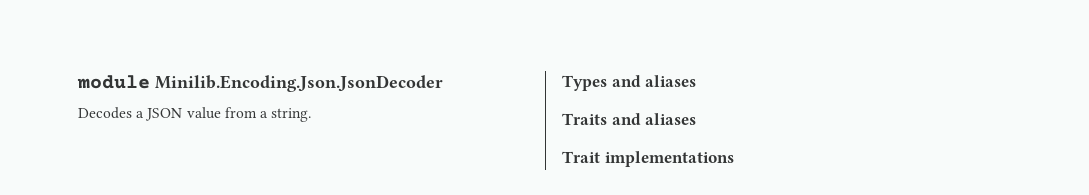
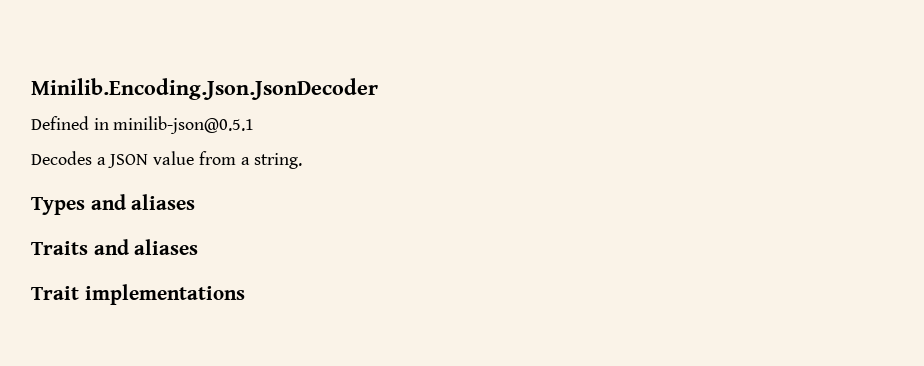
[77,75,150,89] module -> (31, 89) none
(443, 83) none -> [31,116,255,134] // Defined in minilib-json@0.5.1

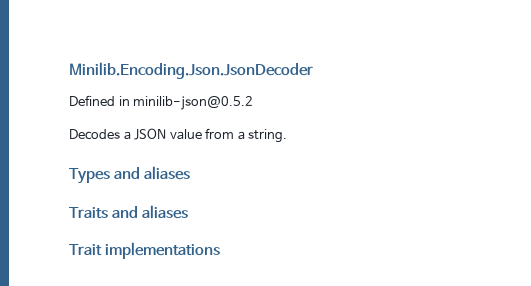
[113,116,255,134] minilib-json@0.5.1 -> [133,96,254,110] minilib-json@0.5.2

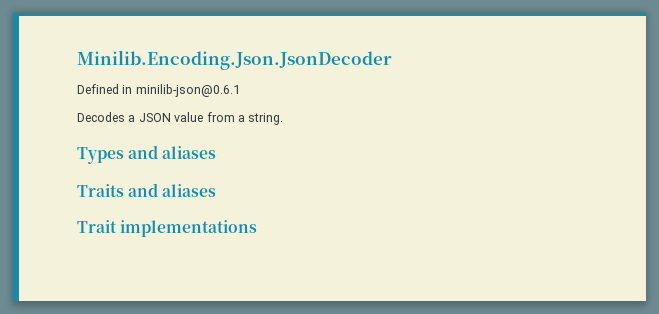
[133,96,254,110] minilib-json@0.5.2 -> [135,84,240,97] minilib-json@0.6.1

